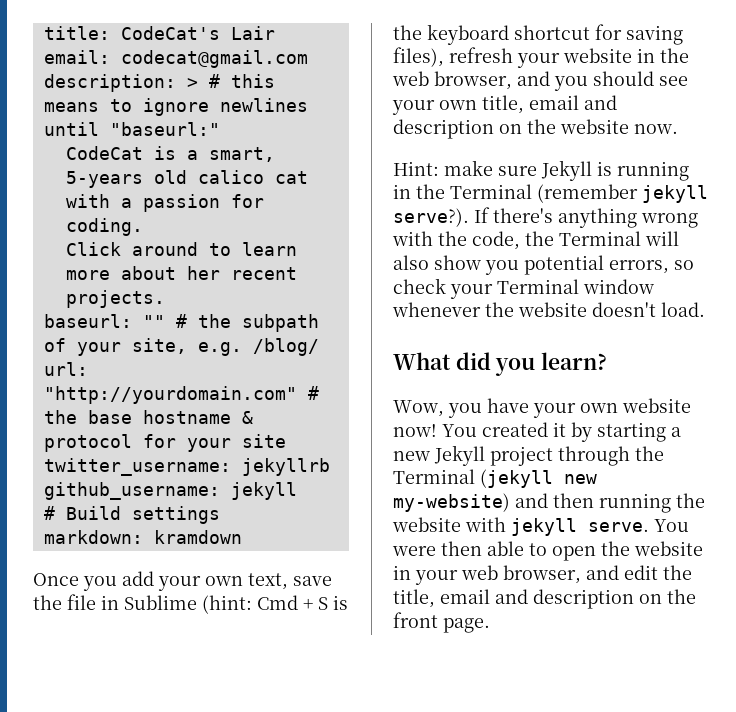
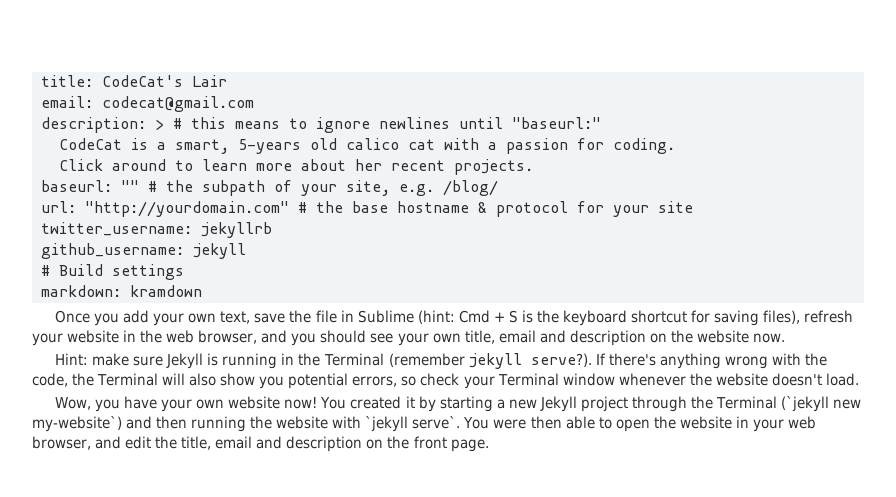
[393,352,608,376] // What did you learn? -> (859, 379) none
[480,469,597,488] [393,493,510,512] (jekyll new my-website) -> [780,396,862,412] [32,416,122,432] (`jekyll new my-website`)
[511,518,649,536] jekyll serve. -> [365,416,461,432] `jekyll serve`.

